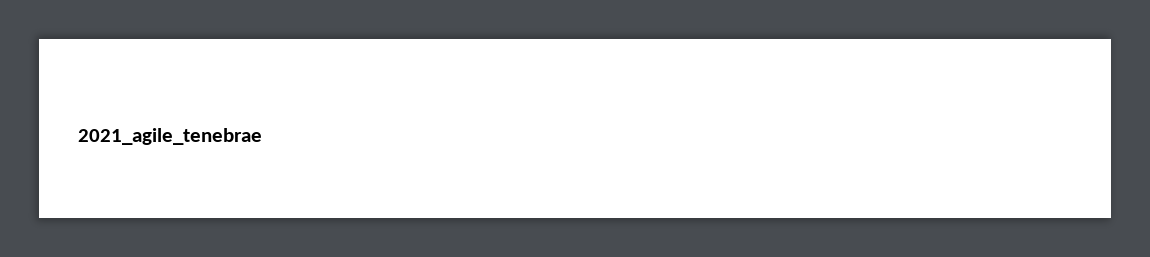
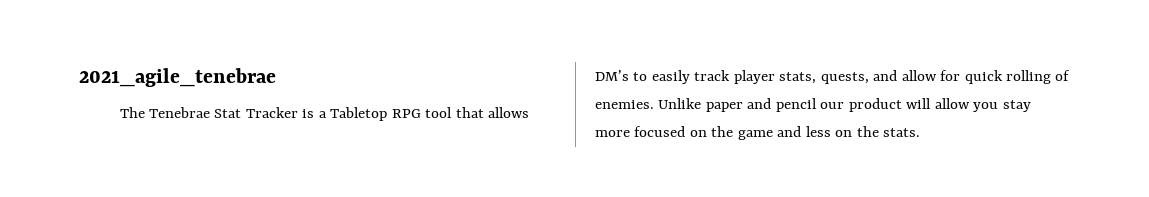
(262, 136) none -> [119,107,530,121] [595,70,1071,84] [595,98,1031,112] [595,126,921,140] // The Tenebrae Stat Tracker is a Tabletop RPG tool that allows DM’s to easily track player stats, quests, and allow for quick rolling of enemies. Unlike paper and pencil our product will allow you stay more focused on the game and less on the stats.

